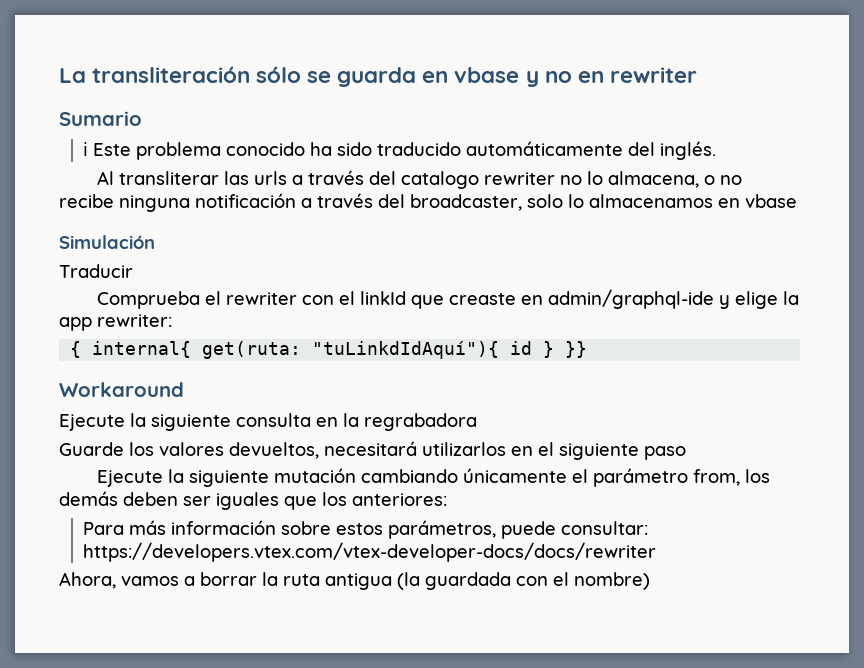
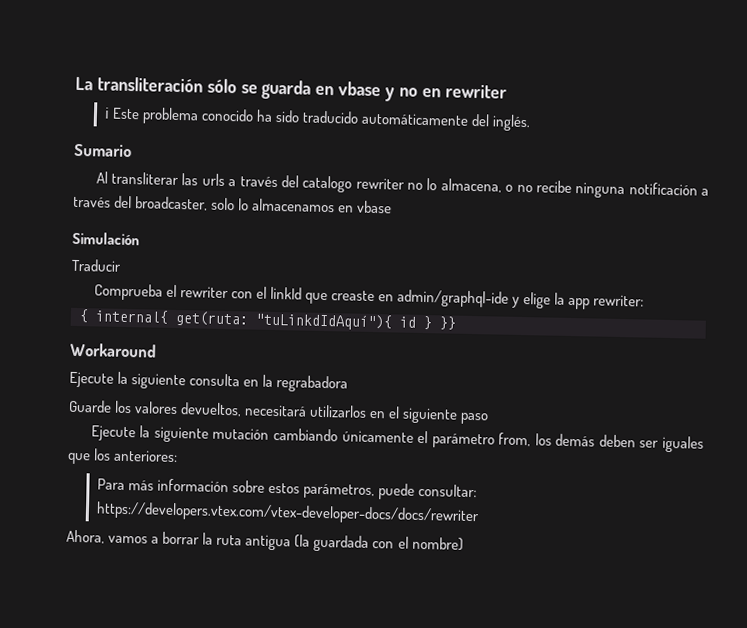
[59,111,142,126] // Sumario -> (507, 91) none
(717, 150) none -> [74,143,132,158] // Sumario

